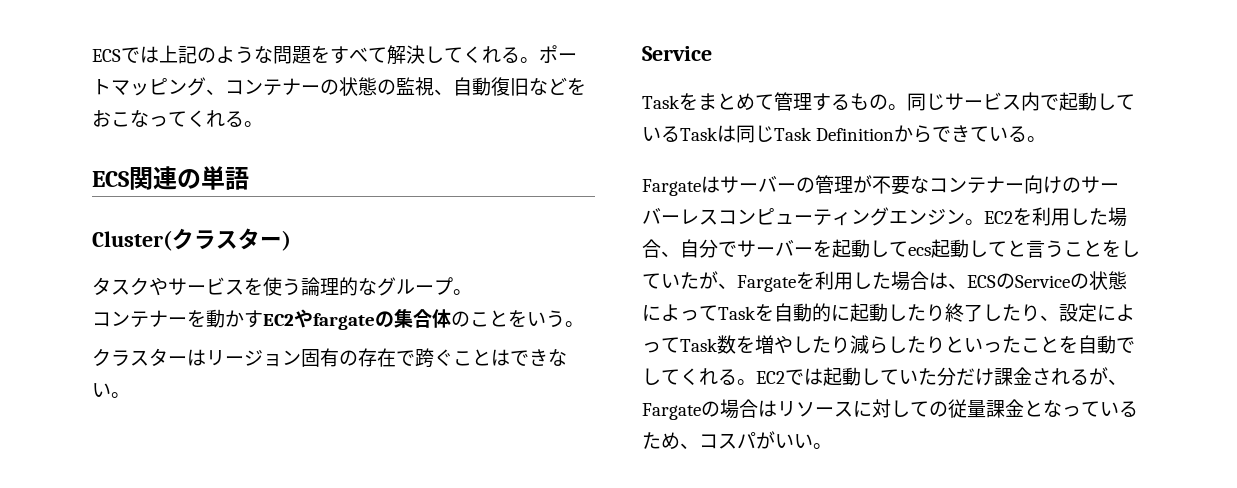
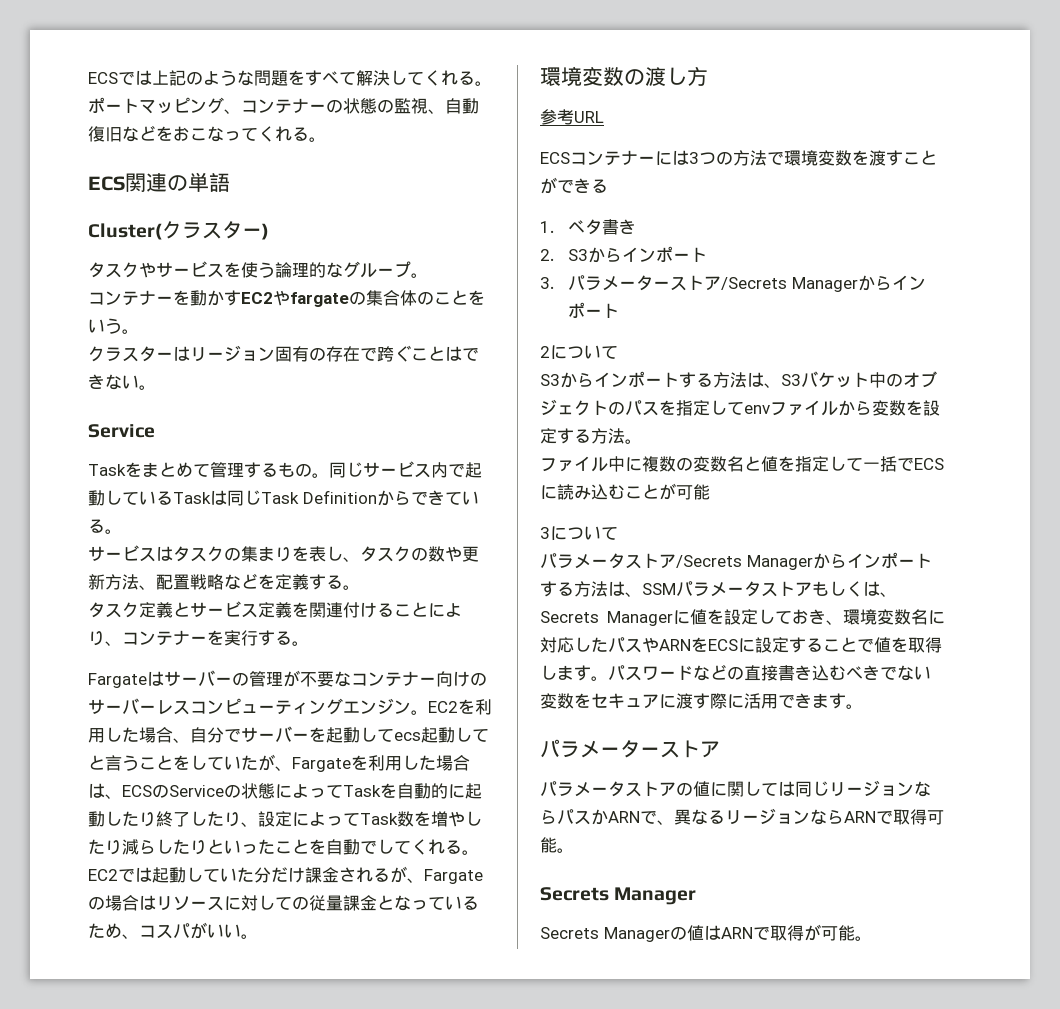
(1047, 139) none -> [88,545,479,562] [88,573,360,590] [88,601,462,618] [88,630,309,646] // サービスはタスクの集まりを表し、タスクの数や更新方法、配置戦略などを定義する。 // タスク定義とサービス定義を関連付けることにより、コンテナーを実行する。
(832, 446) none -> [540,66,708,86] [540,109,604,125] [540,150,937,166] [540,177,608,194] [540,219,637,235] [540,246,708,263] [540,275,927,292] [568,302,620,318] [540,345,618,360] [540,371,937,388] [540,399,940,416] [540,428,642,444] [540,456,944,472] [540,483,710,500] [540,526,618,541] [540,552,932,570] [540,581,897,597] [540,609,945,626] [540,637,942,653] [540,664,931,681] [540,693,863,709] [540,739,720,758] [540,780,931,797] [540,808,944,825] [540,837,574,853] [540,887,697,905] [540,924,872,942] // 環境変数の渡し方 // 参考URL // ECSコンテナーには3つの方法で環境変数を渡すことができる // 1.ベタ書き // 2. S3からインポート // 3.パラメーターストア/Secrets Managerからインポート // 2について // S3からインポートする方法は、S3バケット中のオブジェクトのパスを指定してenvファイルから変数を設定する方法。 // ファイル中に複数の変数名と値を指定して一括でECSに読み込むことが可能 // 3について // パラメータストア/Secrets Managerからインポートする方法は、SSMパラメータストアもしくは、Secrets Managerに値を設定しておき、環境変数名に対応したパスやARNをECSに設定することで値を取得します。パスワードなどの直接書き込むべきでない変数をセキュアに渡す際に活用できます。 // パラメーターストア // パラメータストアの値に関しては同じリージョンならパスかARNで、異なるリージョンならARNで取得可能。 // Secrets Manager // Secrets Managerの値はARNで取得が可能。

